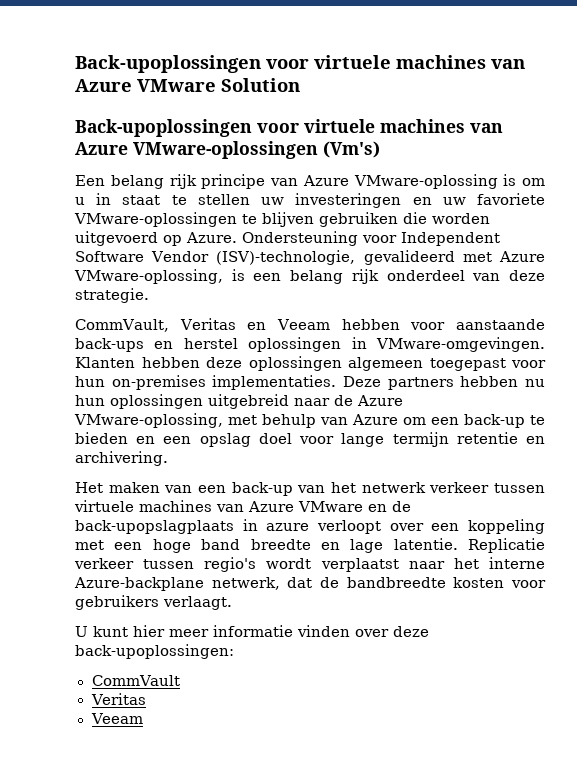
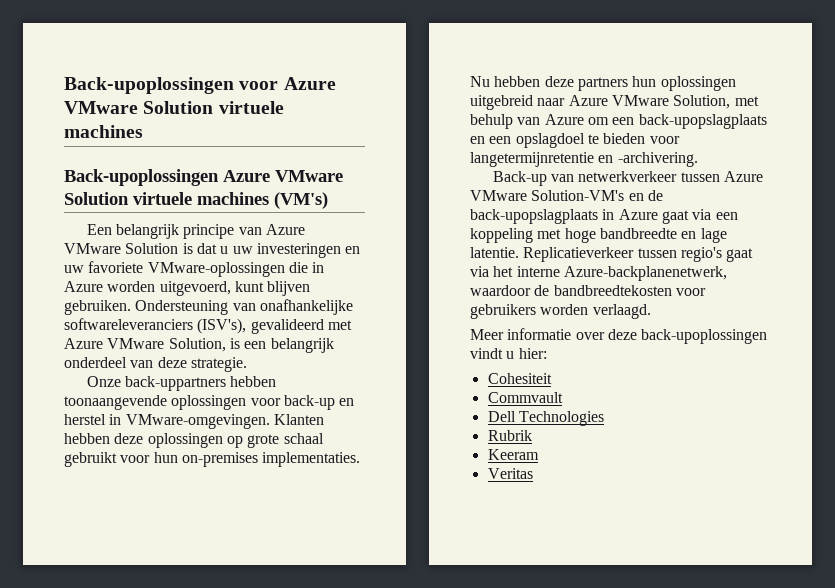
[75,55,525,73] [75,78,300,92] [75,119,503,137] [75,141,380,159] [75,174,545,189] [75,193,250,205] Back-upoplossingen voor virtuele machines van Azure VMware Solution // Back-upoplossingen voor virtuele machines van Azure VMware-oplossingen (Vm's) // Een belang rijk principe van Azure VMware-oplossing is om u in staat te stellen -> [64,77,336,94] [64,101,284,114] [64,125,143,138] [64,169,343,186] [64,192,328,209] [86,224,306,239] [64,243,229,254] Back-upoplossingen voor Azure VMware Solution virtuele machines // Back-upoplossingen Azure VMware Solution virtuele machines (VM's) // Een belangrijk principe van Azure VMware Solution is dat u
[242,212,490,227] [75,231,500,246] [75,250,545,265] [74,269,545,284] [75,288,149,303] [75,318,545,332] [75,338,144,352] te blijven gebruiken die worden uitgevoerd op Azure. Ondersteuning voor Independent Software Vendor (ISV)-technologie, gevalideerd met Azure VMware-oplossing, is een belang rijk onderdeel van deze strategie. // CommVault, Veritas en Veeam hebben voor aanstaande back-ups -> [288,262,325,273] [64,281,311,296] [64,299,353,315] [64,318,352,334] [64,338,334,353] [64,357,247,372] [86,376,277,391] [64,395,335,410] die in Azure worden uitgevoerd, kunt blijven gebruiken. Ondersteuning van onafhankelijke softwareleveranciers (ISV's), gevalideerd met Azure VMware Solution, is een belangrijk onderdeel van deze strategie. // Onze back-uppartners hebben toonaangevende oplossingen voor back-up
[248,337,342,352] oplossingen -> (106, 419) none
[348,357,546,371] [75,375,545,390] algemeen toegepast voor hun on-premises implementaties. Deze partners hebben nu -> [226,433,324,448] [64,452,361,467] [470,76,628,91] op grote schaal gebruikt voor hun on-premises implementaties. Nu hebben deze partners
[334,395,403,406] [74,413,223,428] de Azure VMware-oplossing, -> [568,95,731,109] Azure VMware Solution,
[464,414,545,428] [75,432,545,447] [75,451,168,466] [75,482,545,496] [74,500,363,512] back-up te bieden en een opslag doel voor lange termijn retentie en archivering. // Het maken van een back-up van het netwerk verkeer tussen virtuele machines van Azure VMware -> [638,114,767,129] [470,133,680,148] [470,152,698,167] [492,171,764,186] [470,190,625,201] back-upopslagplaats en een opslagdoel te bieden voor langetermijnretentie en -archivering. // Back-up van netwerkverkeer tussen Azure VMware Solution-VM's
[266,519,545,534] [75,538,545,553] [74,557,545,572] [74,577,546,591] [75,595,232,610] [75,625,429,637] [75,644,234,659] [91,675,181,686] [90,693,147,705] [90,713,144,724] azure verloopt over een koppeling met een hoge band breedte en lage latentie. Replicatie verkeer tussen regio's wordt verplaatst naar het interne Azure-backplane netwerk, dat de bandbreedte kosten voor gebruikers verlaagt. // U kunt hier meer informatie vinden over deze back-upoplossingen: // CommVault // Veritas // Veeam -> [618,209,738,224] [470,228,727,243] [470,247,754,262] [470,266,727,281] [470,285,706,296] [470,304,651,319] [470,328,768,344] [470,348,547,359] [487,373,552,384] [487,392,563,403] [487,411,604,426] [487,430,532,441] [487,449,539,460] [487,468,533,479] Azure gaat via een koppeling met hoge bandbreedte en lage latentie. Replicatieverkeer tussen regio's gaat via het interne Azure-backplanenetwerk, waardoor de bandbreedtekosten voor gebruikers worden verlaagd. // Meer informatie over deze back-upoplossingen vindt u hier: // Cohesiteit // Commvault // Dell Technologies // Rubrik // Keeram // Veritas

